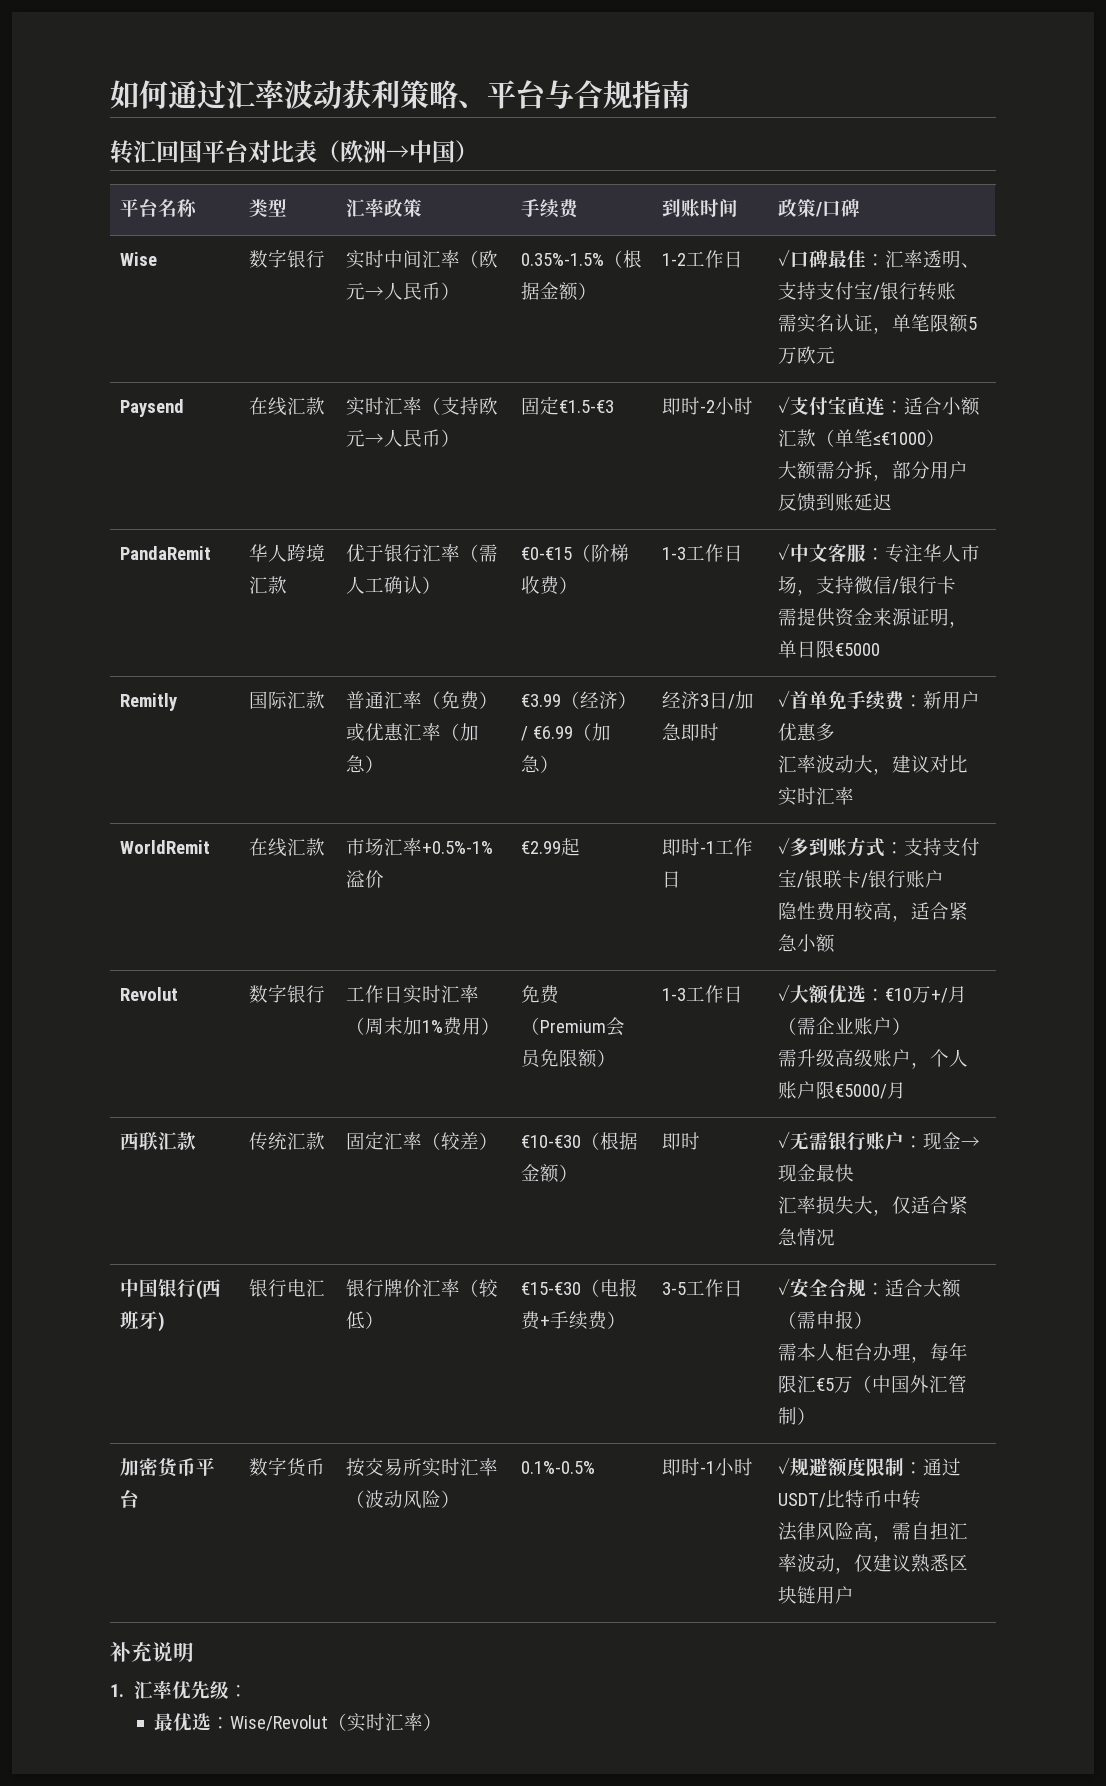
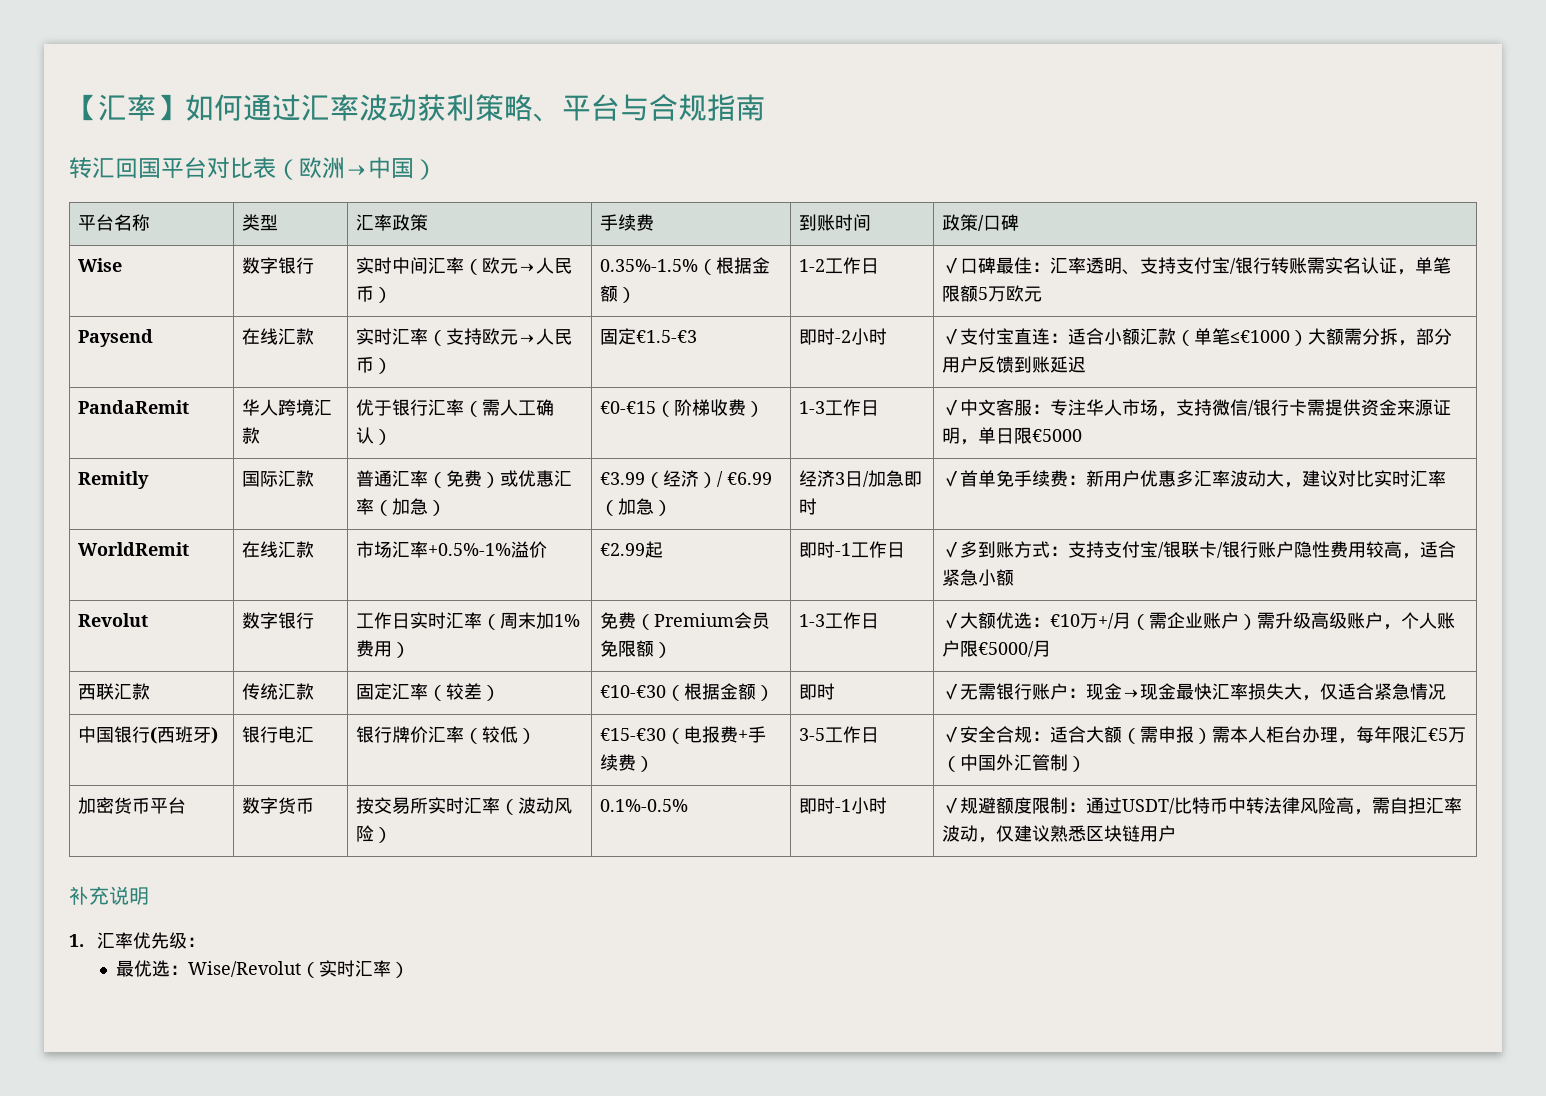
(110, 94) none -> [69,94,185,121] 【汇率】
(956, 291) // -> (1307, 265) none
(945, 438) // -> (1308, 338) none
(956, 585) // -> (1307, 407) none
(835, 732) // -> (1194, 478) none
(944, 879) // -> (1294, 549) none
(911, 1026) // -> (1257, 622) none
(854, 1173) // -> (1212, 691) none
(873, 1320) // -> (1212, 736) none
(921, 1499) // -> (1264, 805) none

